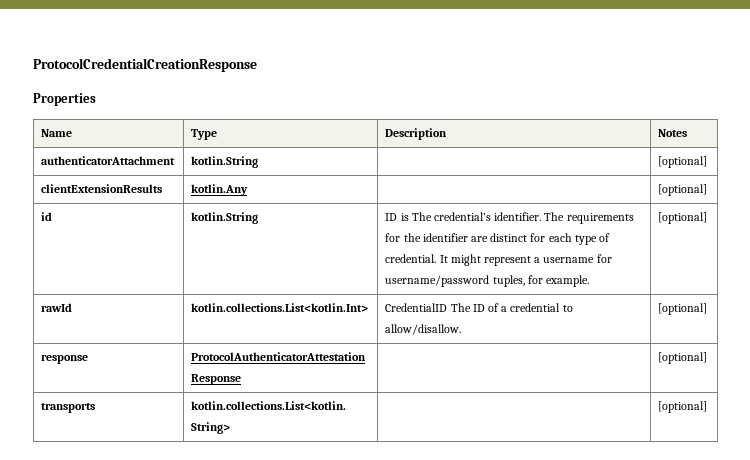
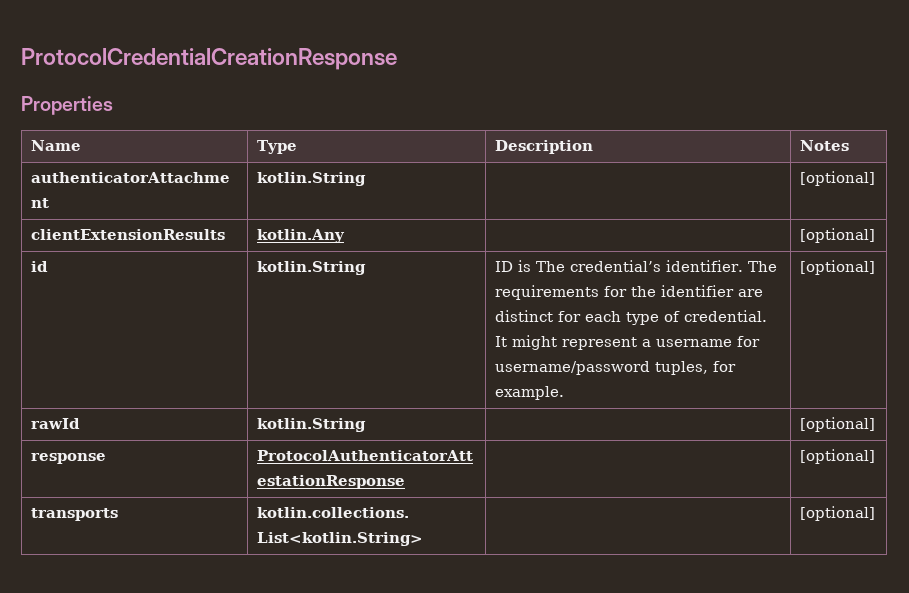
[191,303,369,312] [385,303,573,312] [385,324,462,335] kotlin.collections.List<kotlin.Int> | CredentialID The ID of a credential to allow/disallow. -> [257,418,367,432] kotlin.String |

